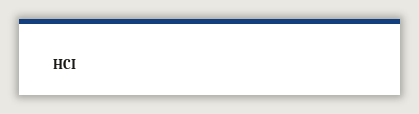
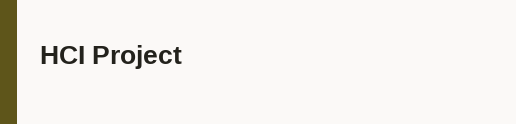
(76, 64) none -> [92,45,183,69] Project

